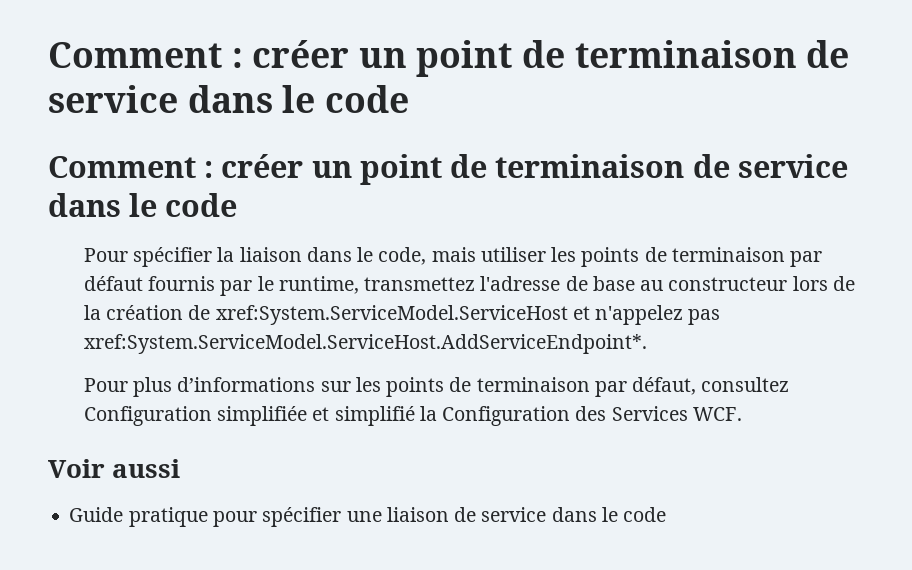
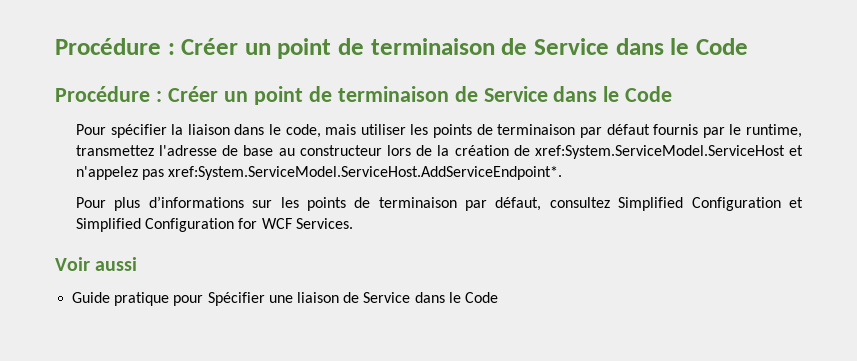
[48,40,850,77] [48,85,409,113] [48,154,848,185] [48,193,238,217] Comment : créer un point de terminaison de service dans le code // Comment : créer un point de terminaison de service dans le code -> [55,38,748,59] [55,86,673,105] Procédure : Créer un point de terminaison de Service dans le Code // Procédure : Créer un point de terminaison de Service dans le Code
[83,406,742,426] Configuration simplifiée et simplifié la Configuration des Services WCF. -> [618,197,803,211] [75,218,353,232] Simplified Configuration et Simplified Configuration for WCF Services.
[262,507,342,527] spécifier -> [207,292,265,306] Spécifier
[481,507,667,522] service dans le code -> [363,292,498,303] Service dans le Code

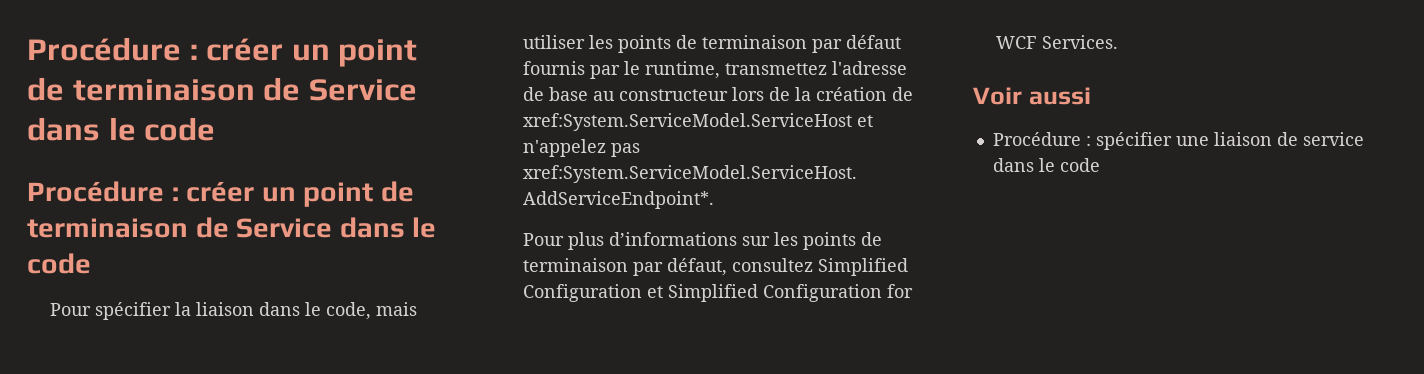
[55,38,748,59] [55,86,673,105] Procédure : Créer un point de terminaison de Service dans le Code // Procédure : Créer un point de terminaison de Service dans le Code -> [27,37,418,67] [27,77,417,101] [27,117,216,141] [27,181,414,207] [27,217,437,238] [27,253,91,274] Procédure : créer un point de terminaison de Service dans le code // Procédure : créer un point de terminaison de Service dans le code
[72,292,265,306] Guide pratique pour Spécifier -> [992,132,1172,150] Procédure : spécifier
[363,292,498,303] Service dans le Code -> [1302,132,1364,146] [992,158,1100,172] service dans le code

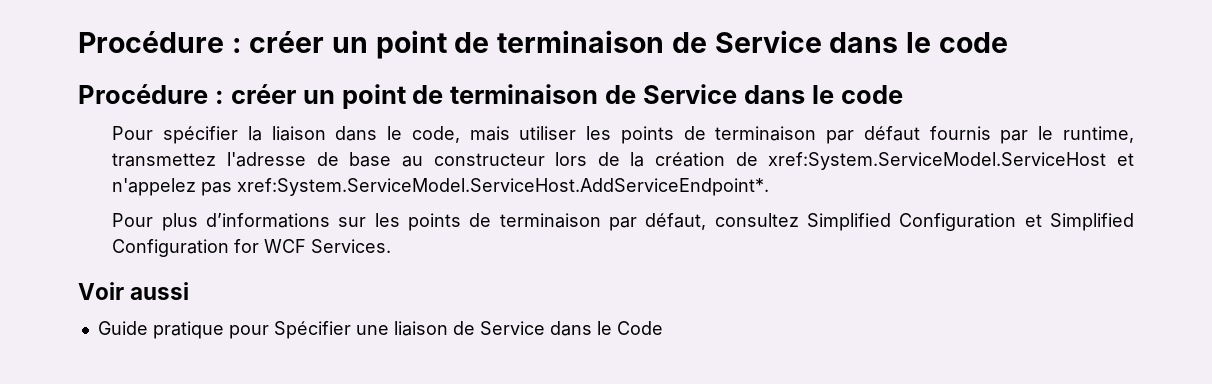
[992,132,1172,150] Procédure : spécifier -> [97,321,351,339] Guide pratique pour Spécifier
[1302,132,1364,146] [992,158,1100,172] service dans le code -> [479,321,663,336] Service dans le Code

